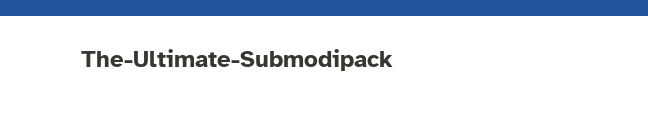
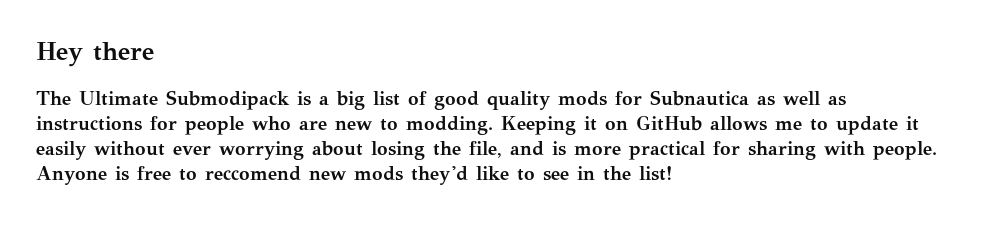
[81,49,393,71] The-Ultimate-Submodipack -> [36,42,154,67] [36,90,846,110] [36,115,919,135] [36,141,937,160] [36,166,672,185] Hey there // The Ultimate Submodipack is a big list of good quality mods for Subnautica as well as instructions for people who are new to modding. Keeping it on GitHub allows me to update it easily without ever worrying about losing the file, and is more practical for sharing with people. Anyone is free to reccomend new mods they'd like to see in the list!

